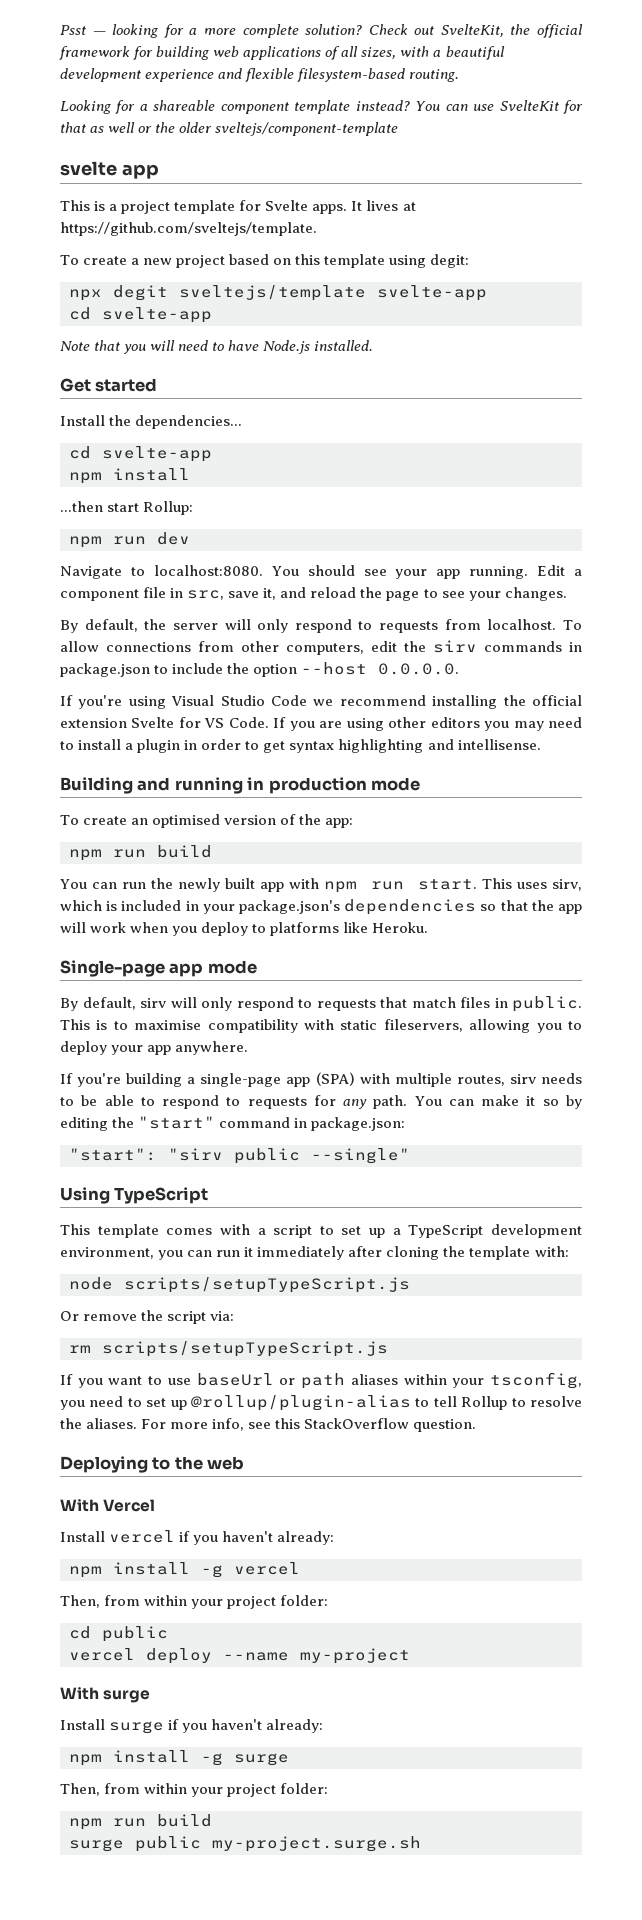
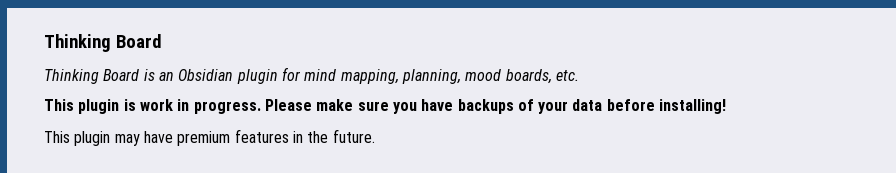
[60,24,583,38] [59,46,505,60] [60,68,460,82] [60,100,584,114] [60,122,399,136] [60,161,159,179] [60,200,416,214] [60,222,317,236] [60,254,470,268] [69,285,487,301] [69,307,212,323] [60,340,374,354] [60,378,158,392] [60,415,243,429] [69,446,212,462] [69,468,190,484] [60,501,194,515] [69,532,190,548] [60,565,583,579] [60,587,567,601] [60,619,583,633] [60,640,582,655] [60,662,460,677] [60,695,582,709] [60,717,582,731] [60,739,541,753] [60,777,421,794] [60,814,354,828] [69,845,212,861] [60,878,582,893] [60,899,582,915] [60,922,429,936] [60,960,257,977] [60,996,582,1012] [60,1019,582,1033] [60,1041,249,1055] [60,1072,583,1087] [60,1095,583,1109] [60,1116,406,1131] [69,1148,410,1164] [60,1187,209,1204] [60,1224,582,1238] [60,1246,569,1260] [69,1277,410,1293] [60,1310,235,1324] [69,1341,388,1357] [60,1372,583,1389] [60,1395,582,1411] [60,1418,477,1432] [60,1456,245,1473] [60,1499,156,1512] [60,1530,335,1545] [69,1562,300,1578] [60,1595,329,1609] [69,1626,168,1642] [69,1648,410,1664] [60,1687,151,1703] [60,1719,324,1734] [69,1750,289,1766] [60,1783,329,1797] [69,1814,212,1830] [69,1836,421,1852] Psst — looking for a more complete solution? Check out SvelteKit, the official framework for building web applications of all sizes, with a beautiful development experience and flexible filesystem-based routing. // Looking for a shareable component template instead? You can use SvelteKit for that as well or the older sveltejs/component-template // svelte app // This is a project template for Svelte apps. It lives at https://github.com/sveltejs/template. // To create a new project based on this template using degit: // npx degit sveltejs/template svelte-app // cd svelte-app // Note that you will need to have Node.js installed. // Get started // Install the dependencies... // cd svelte-app // npm install // ...then start Rollup: // npm run dev // Navigate to localhost:8080. You should see your app running. Edit a component file in src, save it, and reload the page to see your changes. // By default, the server will only respond to requests from localhost. To allow connections from other computers, edit the sirv commands in package.json to include the option --host 0.0.0.0. // If you're using Visual Studio Code we recommend installing the official extension Svelte for VS Code. If you are using other editors you may need to install a plugin in order to get syntax highlighting and intellisense. // Building and running in production mode // To create an optimised version of the app: // npm run build // You can run the newly built app with npm run start. This uses sirv, which is included in your package.json's dependencies so that the app will work when you deploy to platforms like Heroku. // Single-page app mode // By default, sirv will only respond to requests that match files in public. This is to maximise compatibility with static fileservers, allowing you to deploy your app anywhere. // If you're building a single-page app (SPA) with multiple routes, sirv needs to be able to respond to requests for any path. You can make it so by editing the "start" command in package.json: // "start": "sirv public --single" // Using TypeScript // This template comes with a script to set up a TypeScript development environment, you can run it immediately after cloning the template with: // node scripts/setupTypeScript.js // Or remove the script via: // rm scripts/setupTypeScript.js // If you want to use baseUrl or path aliases within your tsconfig, you need to set up @rollup/plugin-alias to tell Rollup to resolve the aliases. For more info, see this StackOverflow question. // Deploying to the web // With Vercel // Install vercel if you haven't already: // npm install -g vercel // Then, from within your project folder: // cd public // vercel deploy --name my-project // With surge // Install surge if you haven't already: // npm install -g surge // Then, from within your project folder: // npm run build // surge public my-project.surge.sh -> [44,34,162,52] [44,67,579,84] [44,99,727,114] [44,129,375,146] Thinking Board // Thinking Board is an Obsidian plugin for mind mapping, planning, mood boards, etc. // This plugin is work in progress. Please make sure you have backups of your data before installing! // This plugin may have premium features in the future.

